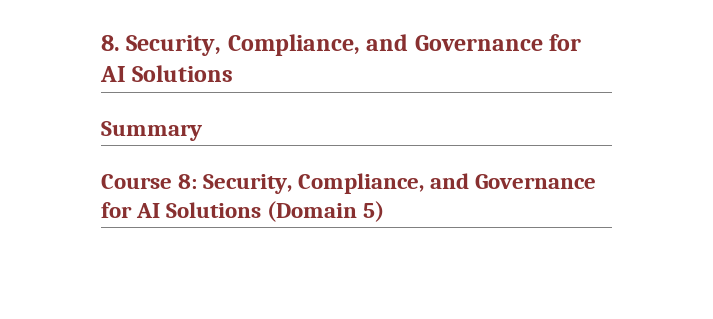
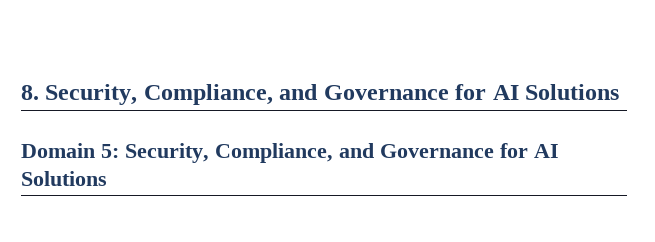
[101,121,202,141] [101,173,597,194] [101,201,385,222] Summary // Course 8: Security, Compliance, and Governance for AI Solutions (Domain 5) -> [21,143,559,163] [21,171,107,186] Domain 5: Security, Compliance, and Governance for AI Solutions

